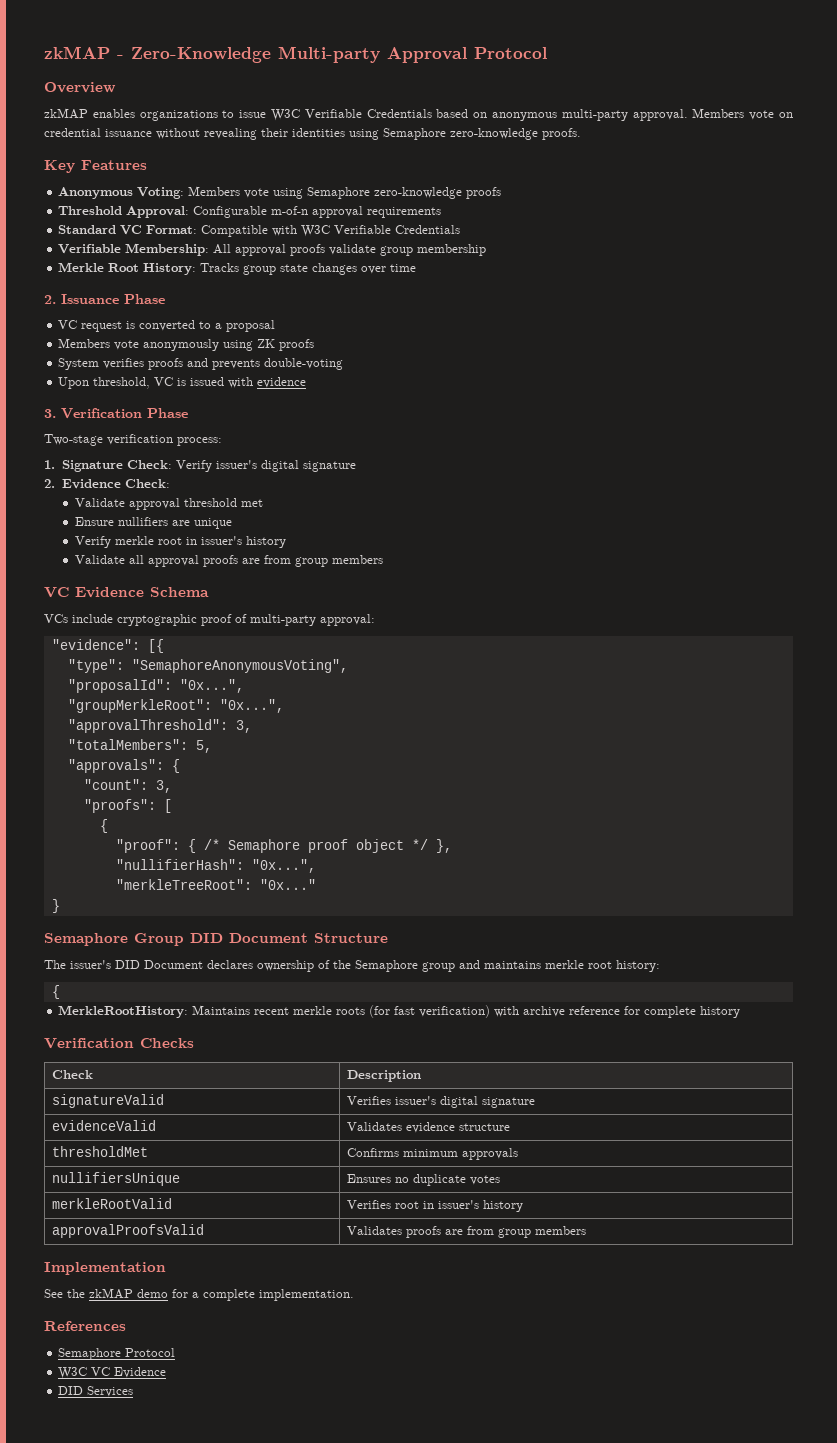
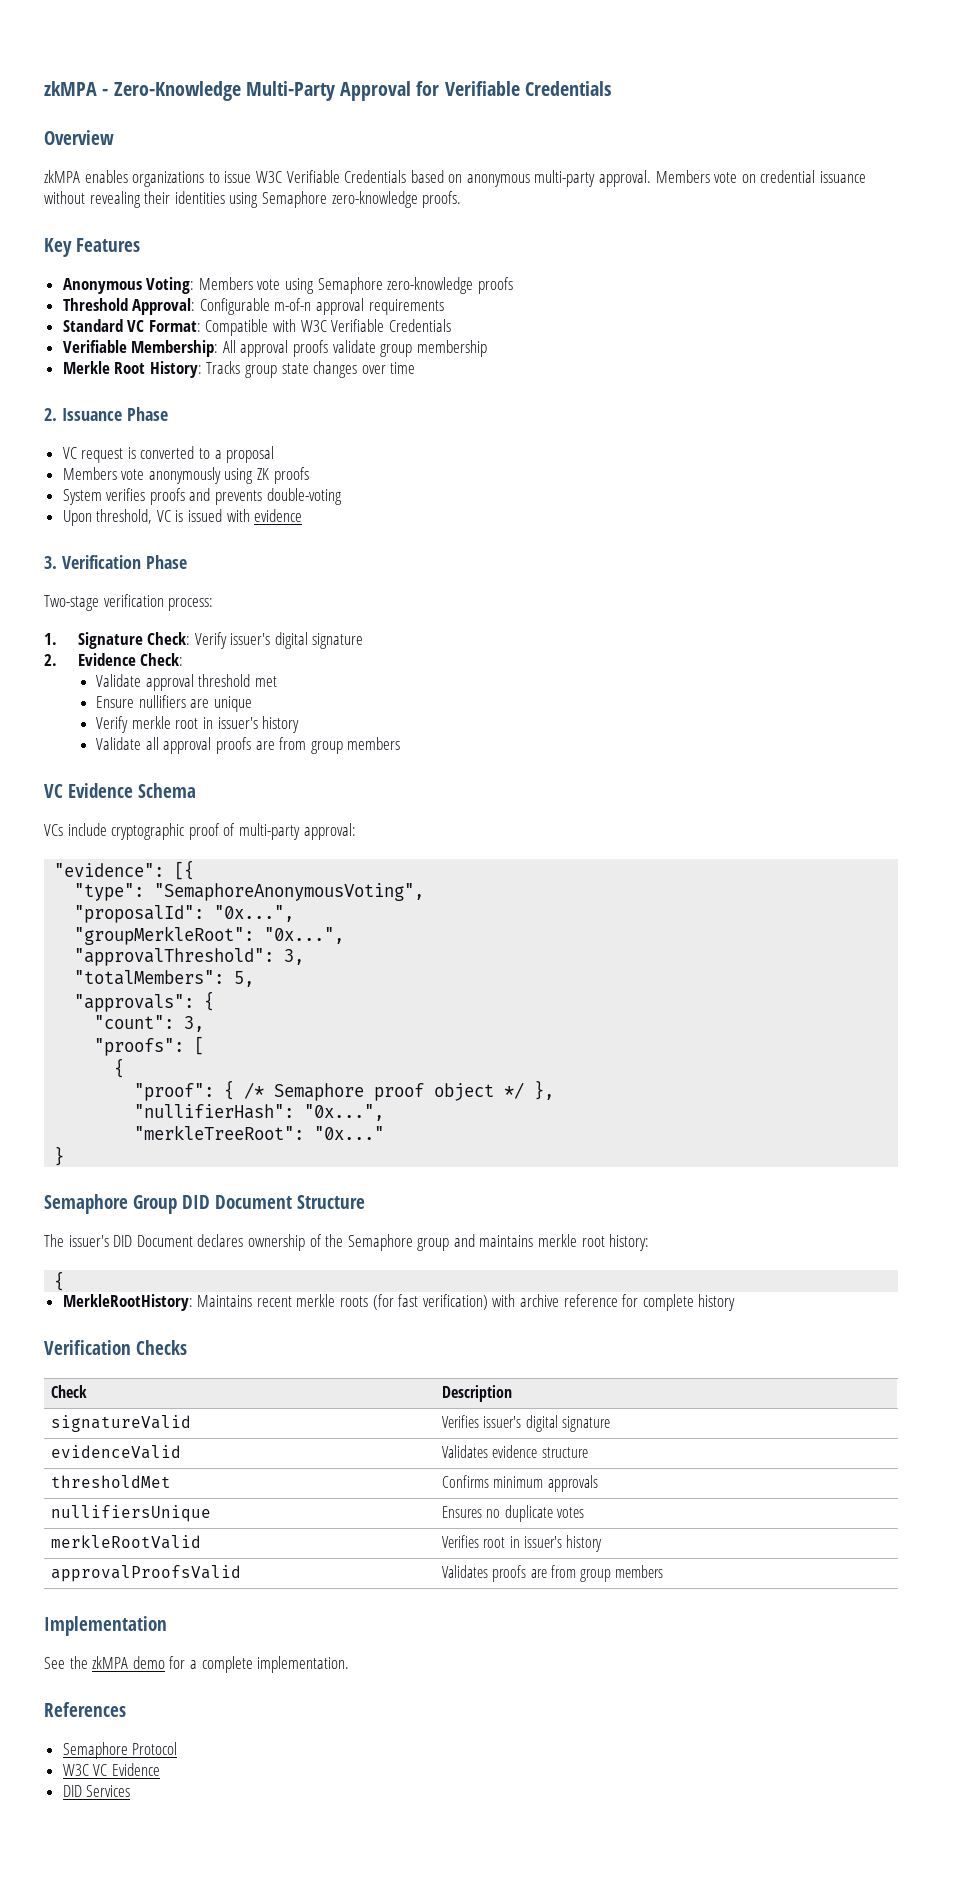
[44,46,110,59] zkMAP -> [44,81,97,96] zkMPA
[278,46,547,63] Multi-party Approval Protocol -> [245,81,611,101] Multi-Party Approval for Verifiable Credentials
[44,108,88,119] zkMAP -> [44,170,80,183] zkMPA
[89,1288,133,1299] zkMAP -> [92,1656,129,1669] zkMPA

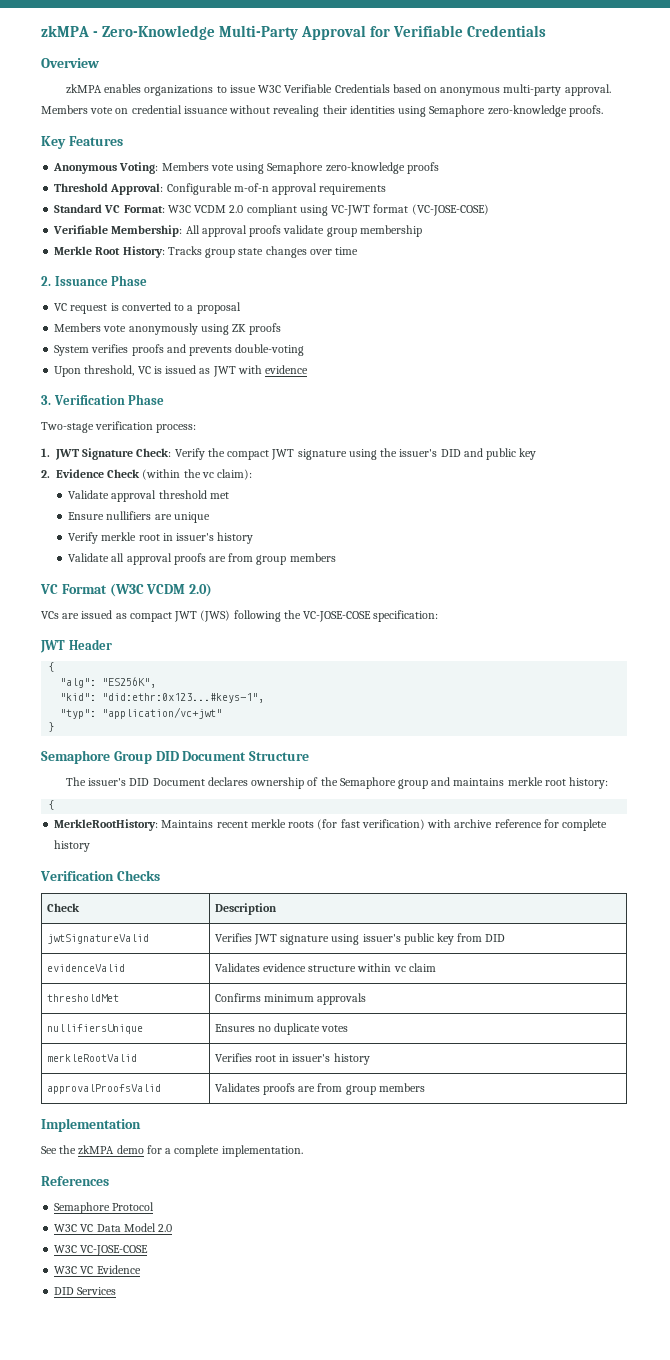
[205,319,451,336] Compatible with W3C Verifiable Credentials -> [167,204,489,216] W3C VCDM 2.0 compliant using VC-JWT format (VC-JOSE-COSE)
(223, 515) none -> [199,366,236,377] as JWT
(57, 639) none -> [55,449,79,460] JWT
[230,632,364,649] [44,653,184,666] issuer's digital signature // 2. Evidence Check: -> [207,448,537,460] [41,469,253,480] the compact JWT signature using the issuer's DID and public key // 2. Evidence Check (within the vc claim):
[68,783,196,798] [44,823,356,840] [54,860,195,880] [74,883,425,901] [74,905,295,923] [74,926,345,945] [74,948,305,966] [74,970,255,987] [74,991,215,1012] [94,1015,205,1032] [94,1036,205,1056] [114,1058,125,1078] [134,1080,555,1101] [134,1104,385,1121] [134,1125,385,1140] Evidence Schema // VCs include cryptographic proof of multi-party approval: // "evidence": [{ // "type": "SemaphoreAnonymousVoting", // "proposalId": "0x...", // "groupMerkleRoot": "0x...", // "approvalThreshold": 3, // "totalMembers": 5, // "approvals": { // "count": 3, // "proofs": [ // { // "proof": { /* Semaphore proof object */ }, // "nullifierHash": "0x...", // "merkleTreeRoot": "0x..." -> [61,583,213,597] [41,610,439,622] [40,639,112,653] [48,662,55,672] [60,677,157,688] [60,693,265,703] [60,707,223,719] Format (W3C VCDM 2.0) // VCs are issued as compact JWT (JWS) following the VC-JOSE-COSE specification: // JWT Header // { // "alg": "ES256K", // "kid": "did:ethr:0x123...#keys-1", // "typ": "application/vc+jwt"
[51,1415,192,1432] [442,1415,610,1432] signatureValid | Verifies issuer's digital signature -> [46,934,149,944] [214,933,506,945] jwtSignatureValid | Verifies JWT signature using issuer's public key from DID
(588, 1452) none -> [357,963,436,972] within vc claim
(178, 1748) none -> [54,1223,173,1232] [54,1245,149,1256] // W3C VC Data Model 2.0 // W3C VC-JOSE-COSE

